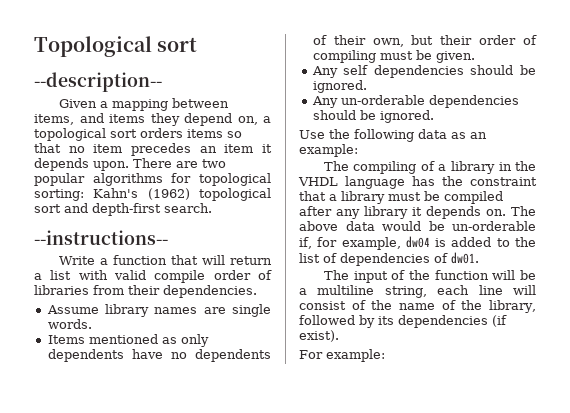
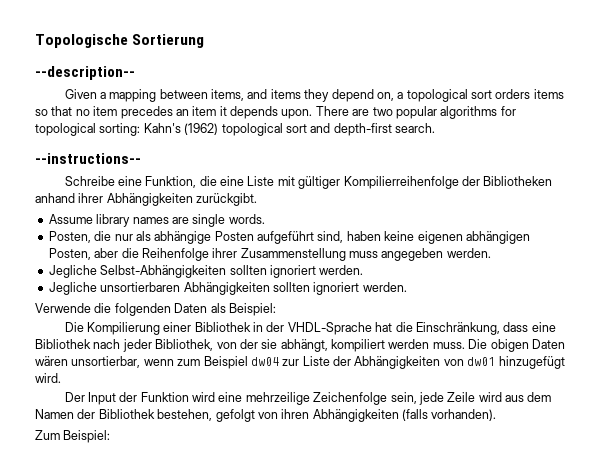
[34,36,198,57] Topological sort -> [35,34,205,48] Topologische Sortierung
[58,255,272,265] [34,270,272,283] [34,285,257,298] Write a function that will return a list with valid compile order of libraries from their dependencies. -> [64,176,553,189] [35,193,258,206] Schreibe eine Funktion, die eine Liste mit gültiger Kompilierreihenfolge der Bibliotheken anhand ihrer Abhängigkeiten zurückgibt.
[47,334,209,347] [47,349,271,362] [312,35,537,47] [312,50,475,63] [311,65,536,78] [312,80,367,93] [311,95,519,108] [312,110,434,123] [299,129,487,142] [299,144,358,157] [323,161,536,174] [298,176,537,189] [299,191,503,204] [299,206,536,219] [299,221,536,231] [299,236,536,250] [299,252,479,266] [323,270,536,283] [299,285,536,298] [299,300,537,313] [299,315,507,328] [299,330,339,342] [299,349,385,362] Items mentioned as only dependents have no dependents of their own, but their order of compiling must be given. // Any self dependencies should be ignored. // Any un-orderable dependencies should be ignored. // Use the following data as an example: // The compiling of a library in the VHDL language has the constraint that a library must be compiled after any library it depends on. The above data would be un-orderable if, for example, dw04 is added to the list of dependencies of dw01. // The input of the function will be a multiline string, each line will consist of the name of the library, followed by its dependencies (if exist). // For example: -> [48,231,530,244] [48,248,491,261] [48,265,364,278] [48,282,407,295] [35,303,276,316] [64,322,556,335] [35,339,565,352] [35,356,565,369] [35,373,61,383] [64,392,552,405] [35,409,497,422] [35,430,111,443] Posten, die nur als abhängige Posten aufgeführt sind, haben keine eigenen abhängigen Posten, aber die Reihenfolge ihrer Zusammenstellung muss angegeben werden. // Jegliche Selbst-Abhängigkeiten sollten ignoriert werden. // Jegliche unsortierbaren Abhängigkeiten sollten ignoriert werden. // Verwende die folgenden Daten als Beispiel: // Die Kompilierung einer Bibliothek in der VHDL-Sprache hat die Einschränkung, dass eine Bibliothek nach jeder Bibliothek, von der sie abhängt, kompiliert werden muss. Die obigen Daten wären unsortierbar, wenn zum Beispiel dw04 zur Liste der Abhängigkeiten von dw01 hinzugefügt wird. // Der Input der Funktion wird eine mehrzeilige Zeichenfolge sein, jede Zeile wird aus dem Namen der Bibliothek bestehen, gefolgt von ihren Abhängigkeiten (falls vorhanden). // Zum Beispiel:

